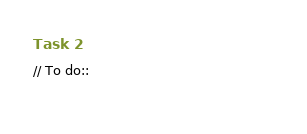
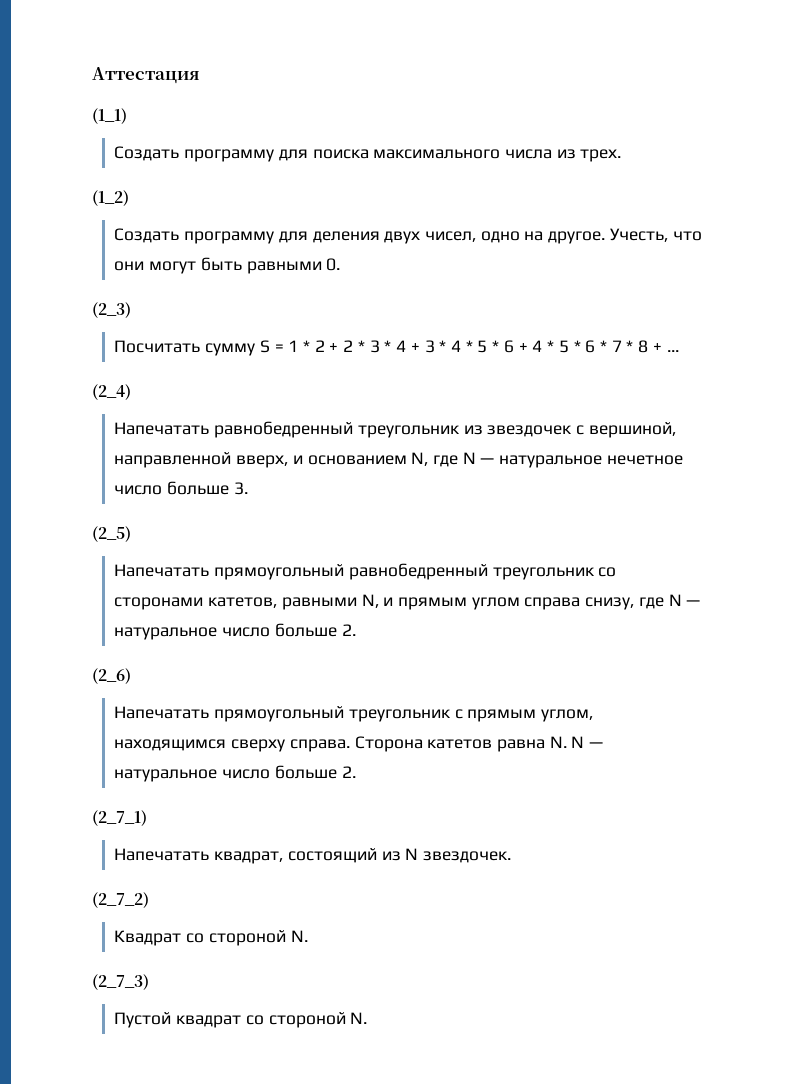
[33,38,84,49] [33,64,89,77] Task 2 // // To do:: -> [92,67,200,84] [92,108,127,124] [114,146,622,162] [92,190,129,206] [114,228,702,244] [114,257,341,274] [92,302,131,318] [114,340,679,356] [92,384,131,400] [114,421,676,438] [114,452,683,468] [114,481,248,495] [92,526,131,542] [114,563,617,580] [114,594,701,610] [114,623,356,640] [92,668,131,684] [114,706,594,722] [114,736,604,752] [114,765,356,782] [92,810,147,826] [114,848,512,864] [92,892,149,908] [114,930,308,946] [92,974,149,990] [114,1012,368,1028] Аттестация // (1_1) // Создать программу для поиска максимального числа из трех. // (1_2) // Создать программу для деления двух чисел, одно на другое. Учесть, что они могут быть равными 0. // (2_3) // Посчитать сумму S = 1 * 2 + 2 * 3 * 4 + 3 * 4 * 5 * 6 + 4 * 5 * 6 * 7 * 8 + ... // (2_4) // Напечатать равнобедренный треугольник из звездочек с вершиной, направленной вверх, и основанием N, где N — натуральное нечетное число больше 3. // (2_5) // Напечатать прямоугольный равнобедренный треугольник со сторонами катетов, равными N, и прямым углом справа снизу, где N — натуральное число больше 2. // (2_6) // Напечатать прямоугольный треугольник с прямым углом, находящимся сверху справа. Сторона катетов равна N. N — натуральное число больше 2. // (2_7_1) // Напечатать квадрат, состоящий из N звездочек. // (2_7_2) // Квадрат со стороной N. // (2_7_3) // Пустой квадрат со стороной N.

